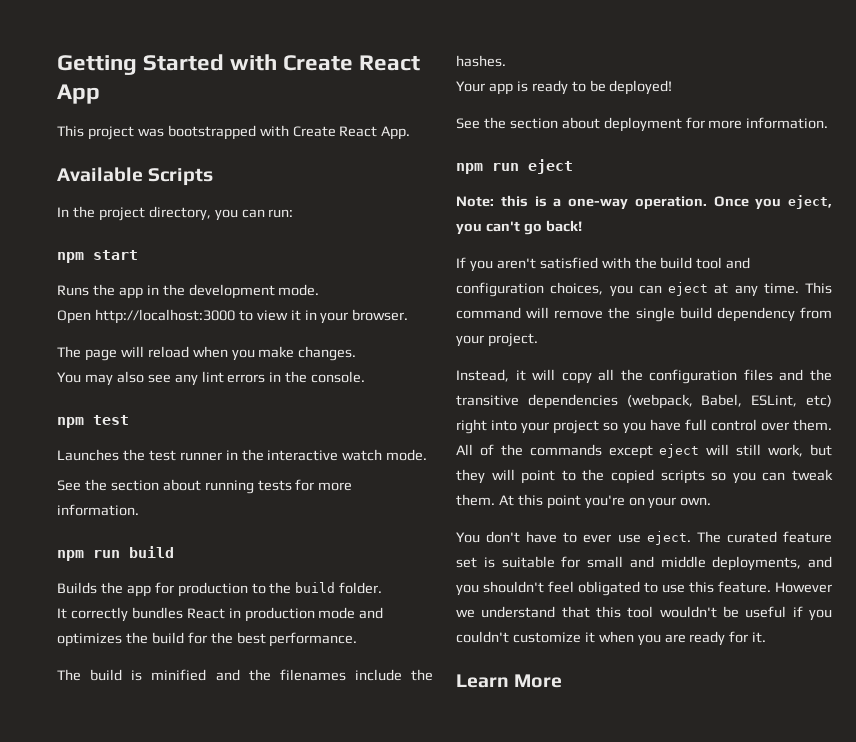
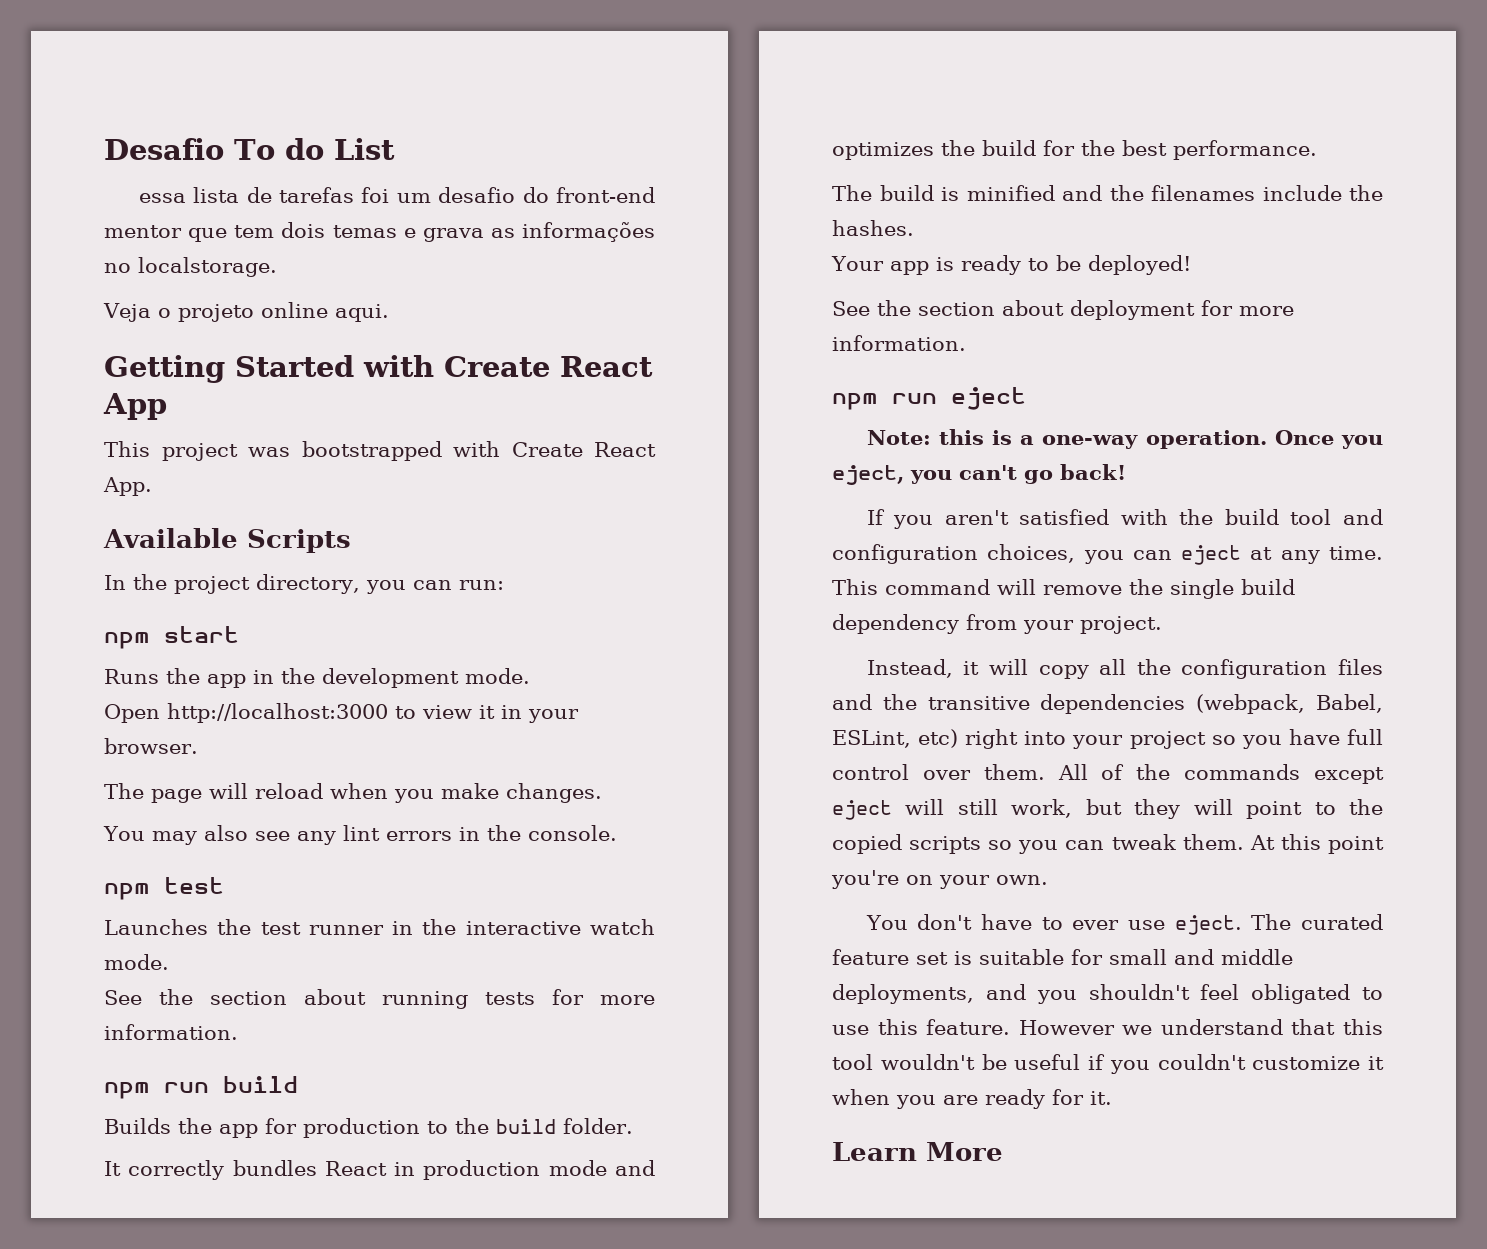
(57, 65) none -> [104,138,395,160] [138,187,655,203] [104,222,655,242] [104,257,277,277] [103,302,389,322] Desafio To do List // essa lista de tarefas foi um desafio do front-end mentor que tem dois temas e grava as informações no localstorage. // Veja o projeto online aqui. //

